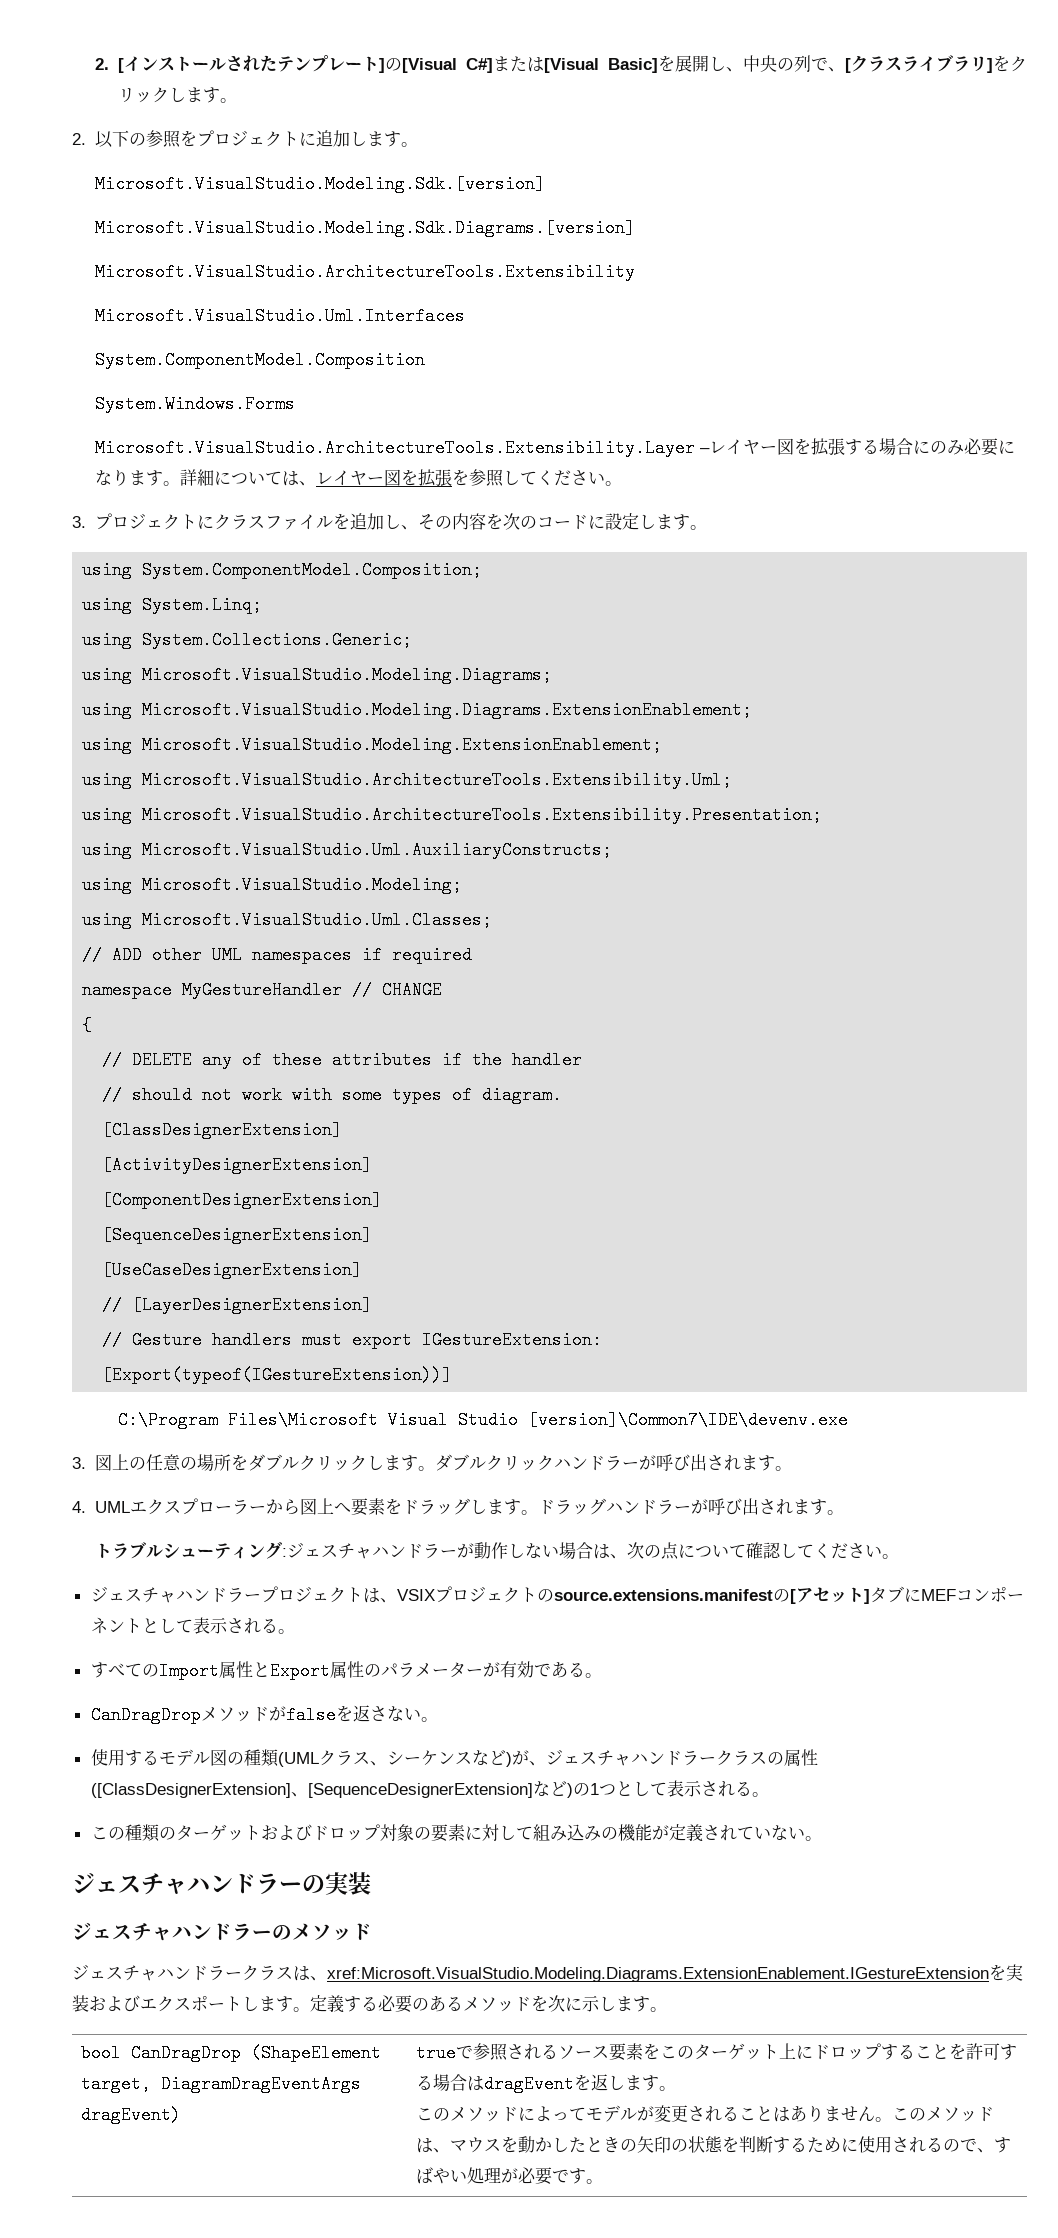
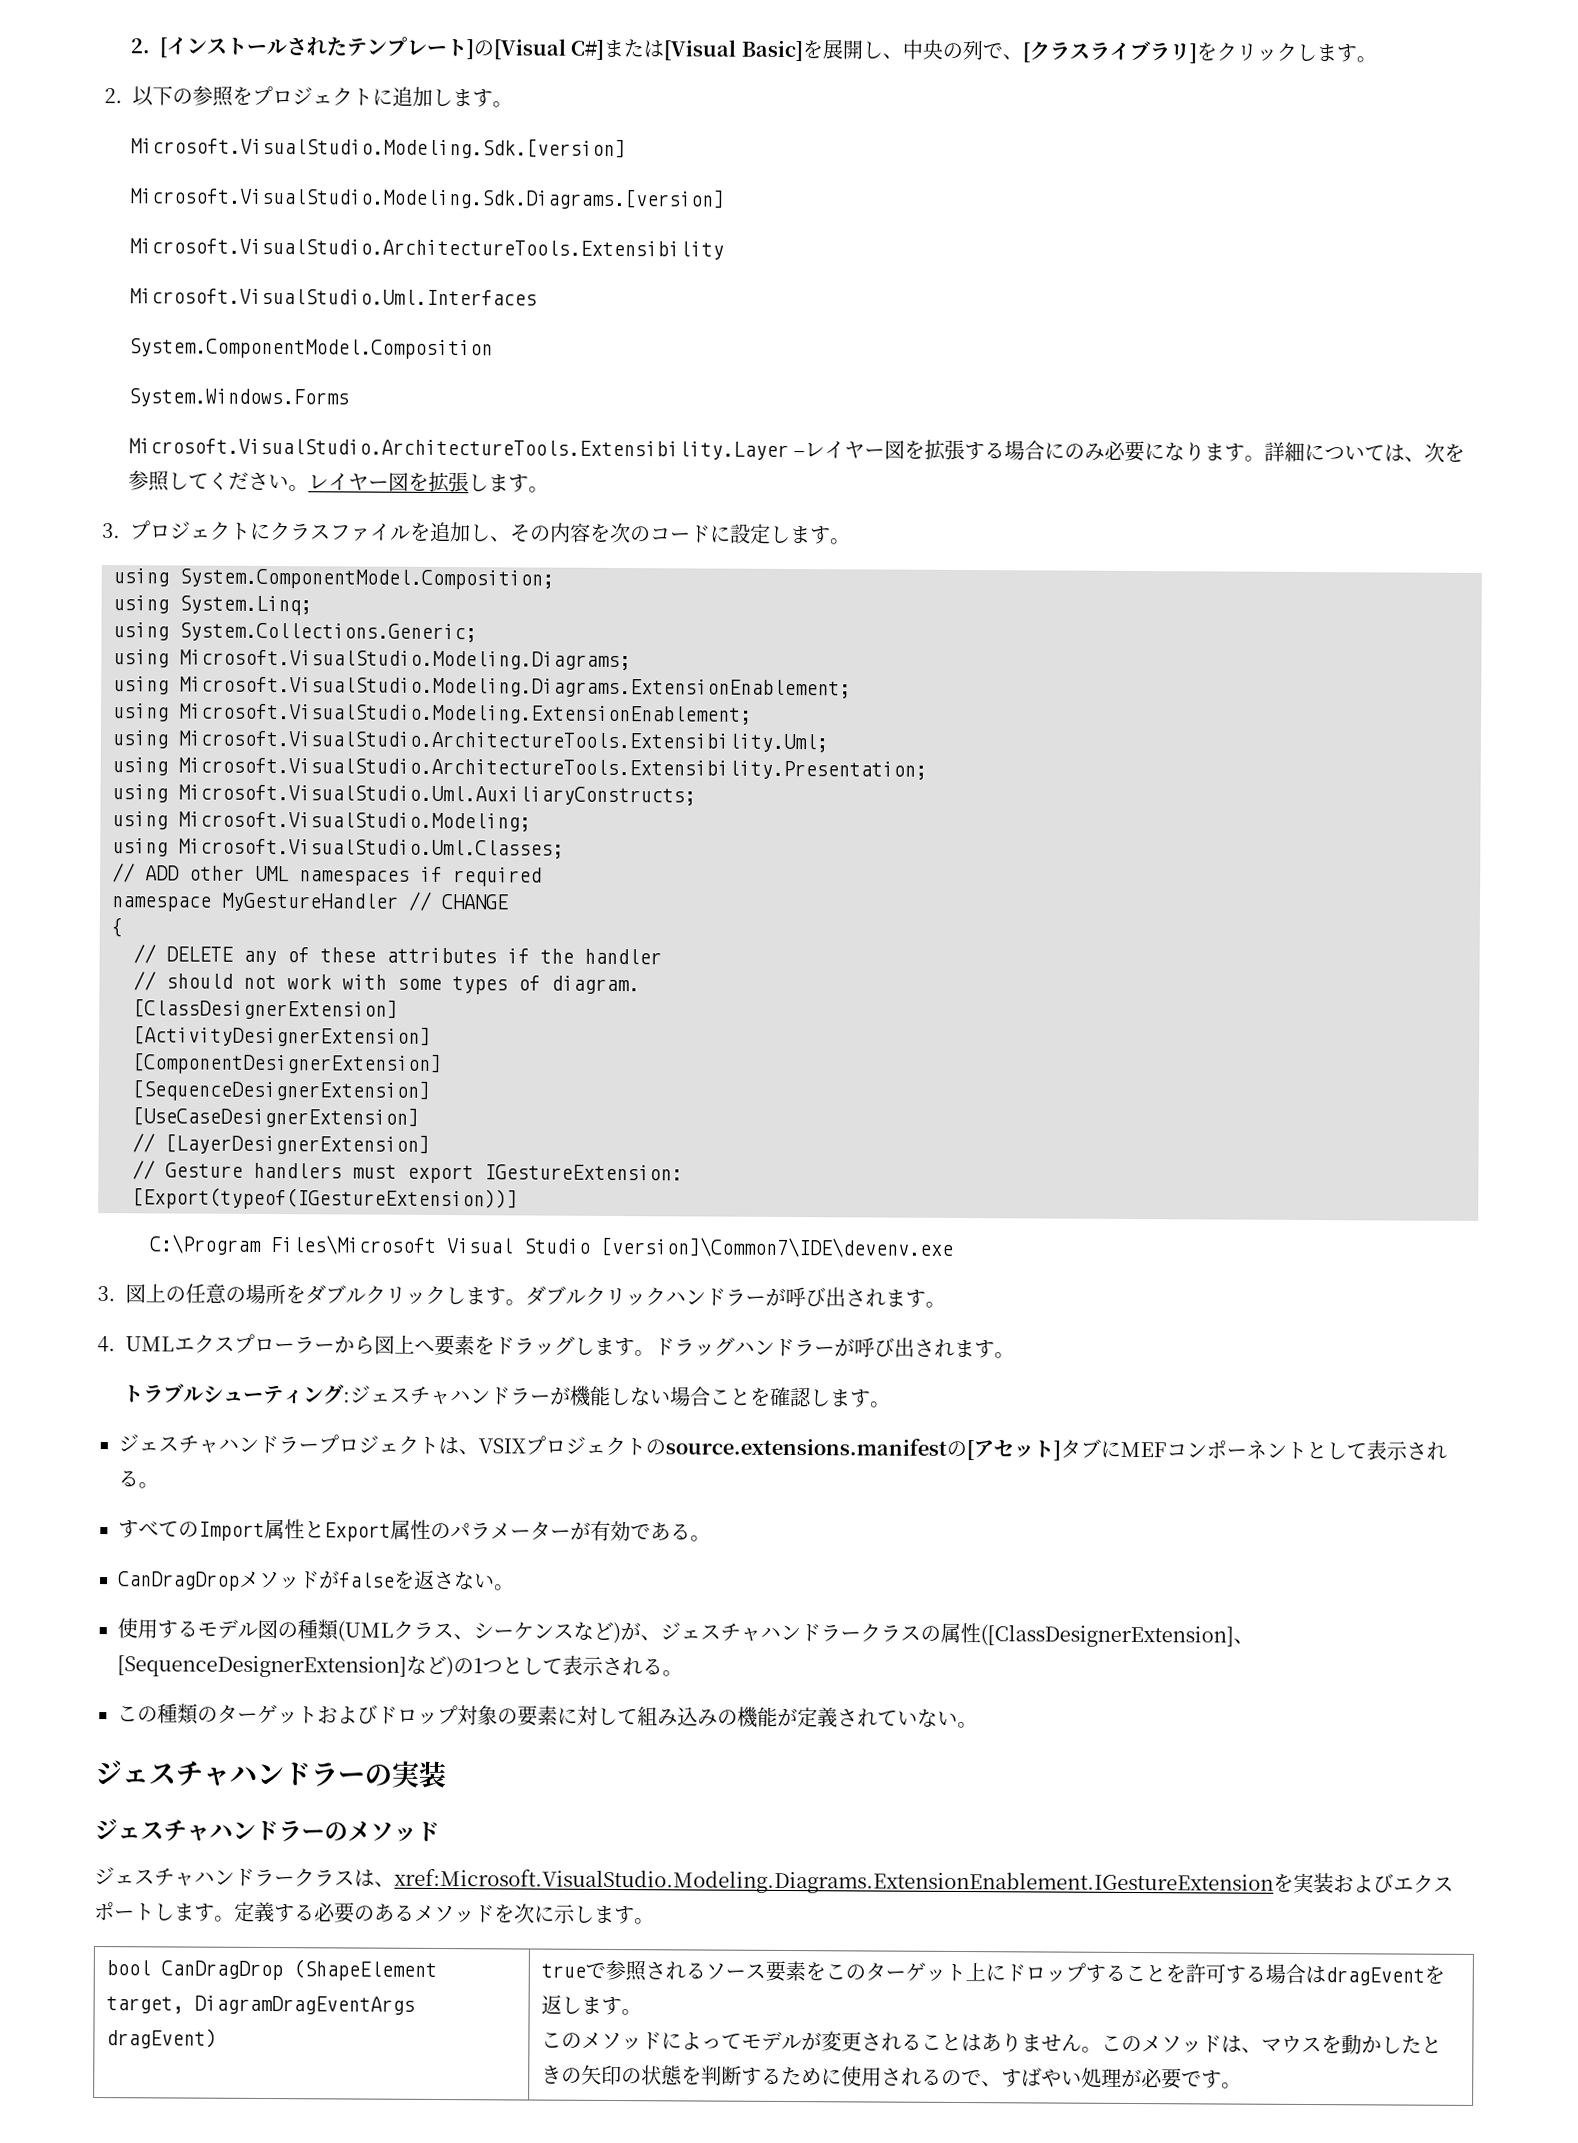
[315,469,452,487] レイヤー図を拡張 -> [1424,442,1446,463] 次
(622, 483) none -> [307,471,549,494] レイヤー図を拡張します。
[473,1542,508,1559] 動作 -> [569,1385,611,1407] 機能
[592,1542,882,1560] は、次の点について確認してください -> [709,1386,871,1408] ことを確認します

